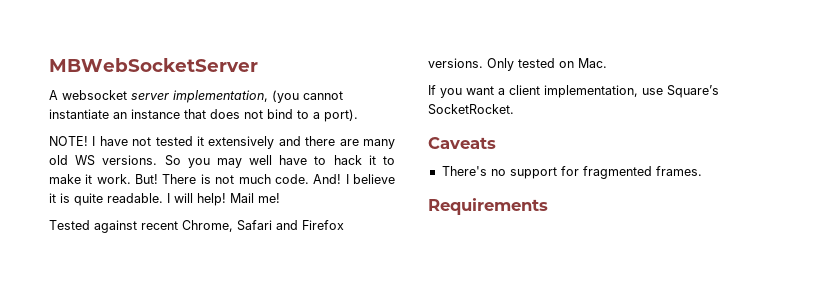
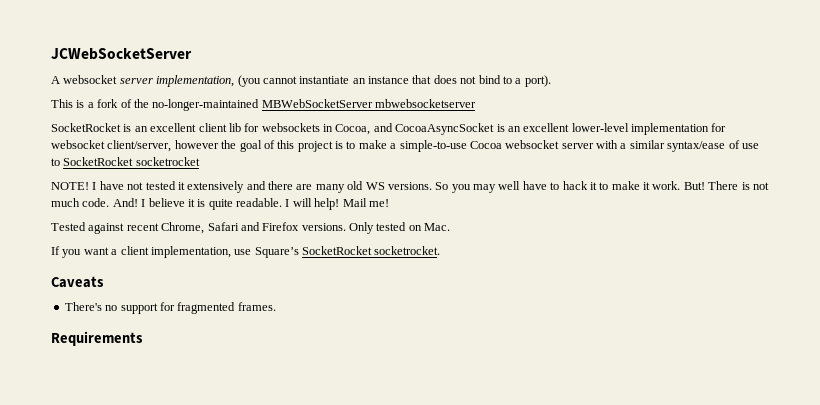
[49,58,258,72] MBWebSocketServer -> [51,48,192,60] JCWebSocketServer
(358, 115) none -> [51,99,476,111] [51,123,727,135] [51,140,759,152] [51,157,200,166] // This is a fork of the no-longer-maintained MBWebSocketServer mbwebsocketserver // SocketRocket is an excellent client lib for websockets in Cocoa, and CocoaAsyncSocket is an excellent lower-level implementation for websocket client/server, however the goal of this project is to make a simple-to-use Cocoa websocket server with a similar syntax/ease of use to SocketRocket socketrocket
[428,104,514,115] SocketRocket. -> [302,246,441,255] SocketRocket socketrocket.

